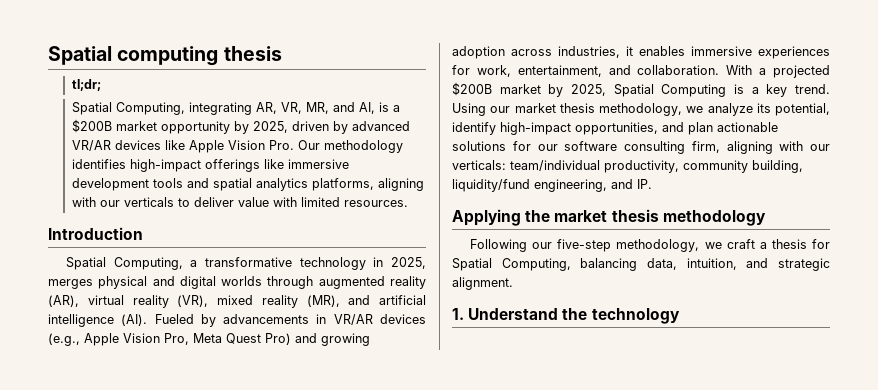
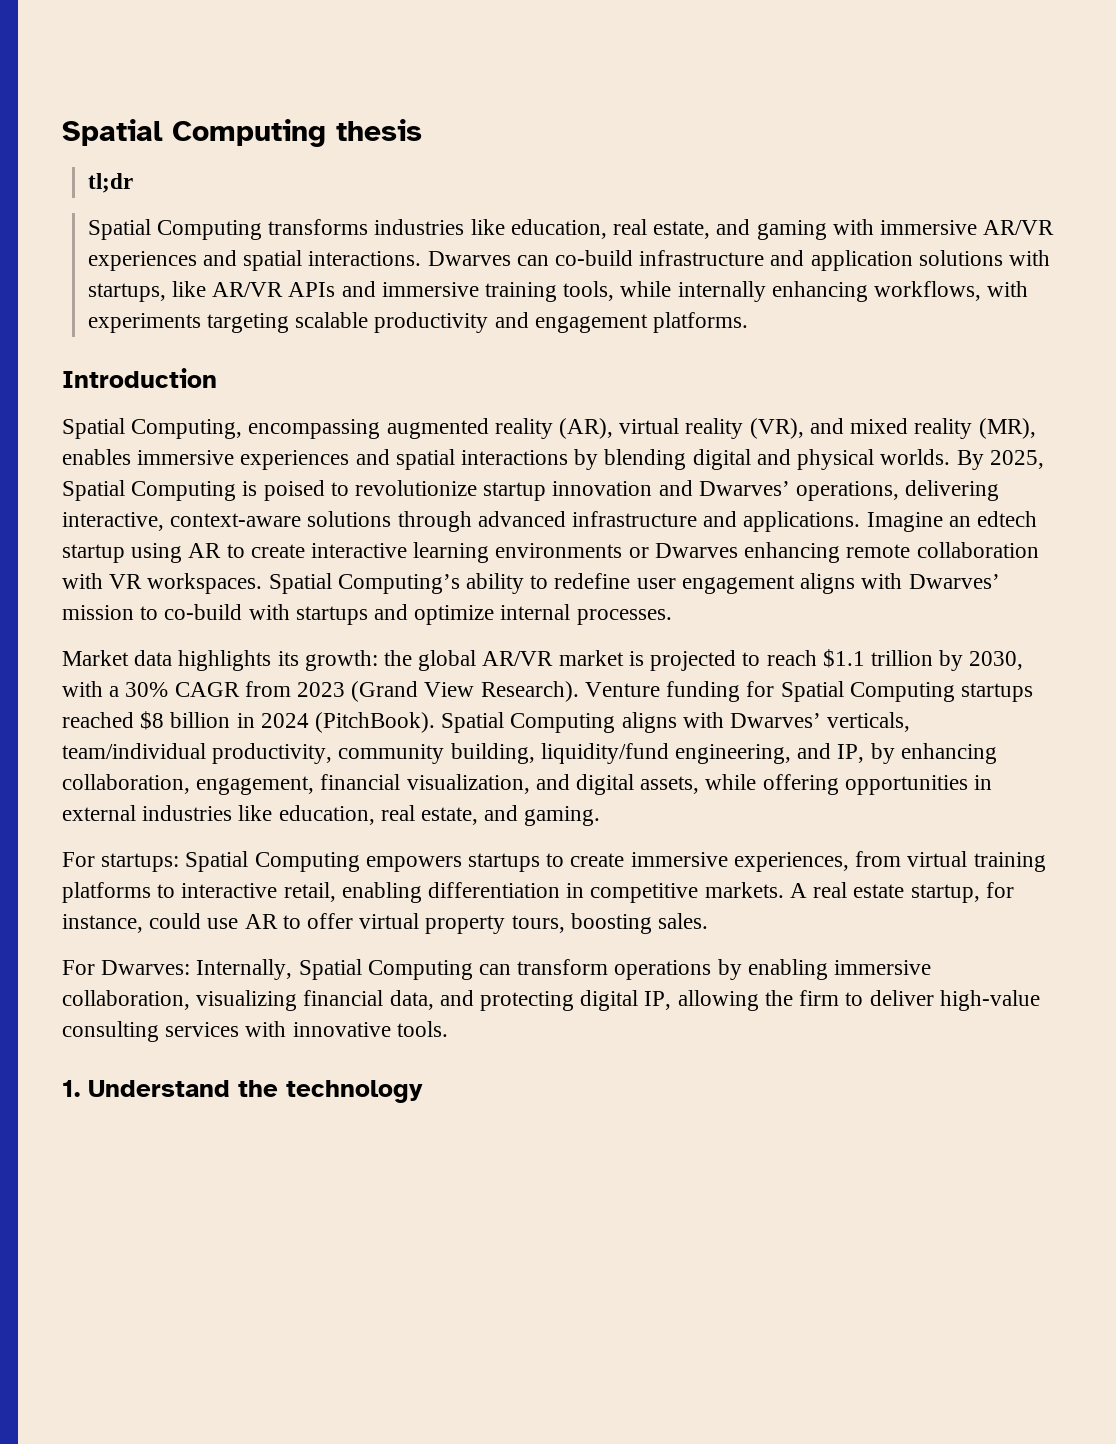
[48,46,219,66] Spatial computing -> [62,119,326,147] Spatial Computing
[71,79,101,91] [71,102,400,115] [71,119,410,134] [71,140,403,153] [71,159,349,172] [71,178,424,191] [71,197,408,207] [48,227,143,240] [66,257,426,270] [48,276,314,289] tl;dr; // Spatial Computing, integrating AR, VR, MR, and AI, is a $200B market opportunity by 2025, driven by advanced VR/AR devices like Apple Vision Pro. Our methodology identifies high-impact offerings like immersive development tools and spatial analytics platforms, aligning with our verticals to deliver value with limited resources. // Introduction // Spatial Computing, a transformative technology in 2025, merges physical and digital worlds through -> [87,173,133,193] [87,219,1055,240] [87,250,1051,271] [87,281,1029,302] [87,312,749,333] [62,368,217,388] [62,418,381,439] tl;dr // Spatial Computing transforms industries like education, real estate, and gaming with immersive AR/VR experiences and spatial interactions. Dwarves can co-build infrastructure and application solutions with startups, like AR/VR APIs and immersive training tools, while internally enhancing workflows, with experiments targeting scalable productivity and engagement platforms. // Introduction // Spatial Computing, encompassing
(209, 301) none -> [809,418,844,434] and
[348,295,426,305] [48,314,426,327] [48,333,370,346] [452,46,830,59] [452,65,830,78] [452,82,830,97] [452,103,830,116] [452,122,778,135] [452,141,830,154] [452,160,506,170] and artificial intelligence (AI). Fueled by advancements in VR/AR devices (e.g., Apple Vision Pro, Meta Quest Pro) and growing adoption across industries, it enables immersive experiences for work, entertainment, and collaboration. With a projected $200B market by 2025, Spatial Computing is a key trend. Using our market thesis methodology, we analyze its potential, identify high-impact opportunities, and plan actionable solutions for our software consulting firm, aligning with our verticals: -> [62,449,1044,470] [62,480,1000,501] [62,511,1038,532] [62,542,1039,563] [62,573,1000,594] [62,604,672,625] [62,649,1024,671] [62,681,1033,702] [62,711,911,733] enables immersive experiences and spatial interactions by blending digital and physical worlds. By 2025, Spatial Computing is poised to revolutionize startup innovation and Dwarves’ operations, delivering interactive, context-aware solutions through advanced infrastructure and applications. Imagine an edtech startup using AR to create interactive learning environments or Dwarves enhancing remote collaboration with VR workspaces. Spatial Computing’s ability to redefine user engagement aligns with Dwarves’ mission to co-build with startups and optimize internal processes. // Market data highlights its growth: the global AR/VR market is projected to reach $1.1 trillion by 2030, with a 30% CAGR from 2023 (Grand View Research). Venture funding for Spatial Computing startups reached $8 billion in 2024 (PitchBook). Spatial Computing aligns with Dwarves’ verticals,
[637,179,652,189] [452,209,766,226] [470,239,830,252] [452,258,830,271] [452,277,513,290] IP. // Applying the market thesis methodology // Following our five-step methodology, we craft a thesis for Spatial Computing, balancing data, intuition, and strategic alignment. -> [837,743,997,764] [62,774,993,795] [62,805,601,826] [62,851,1046,872] [62,882,1014,903] [62,913,709,934] [62,959,932,980] [62,990,1040,1011] [62,1021,448,1042] IP, by enhancing collaboration, engagement, financial visualization, and digital assets, while offering opportunities in external industries like education, real estate, and gaming. // For startups: Spatial Computing empowers startups to create immersive experiences, from virtual training platforms to interactive retail, enabling differentiation in competitive markets. A real estate startup, for instance, could use AR to offer virtual property tours, boosting sales. // For Dwarves: Internally, Spatial Computing can transform operations by enabling immersive collaboration, visualizing financial data, and protecting digital IP, allowing the firm to deliver high-value consulting services with innovative tools.

